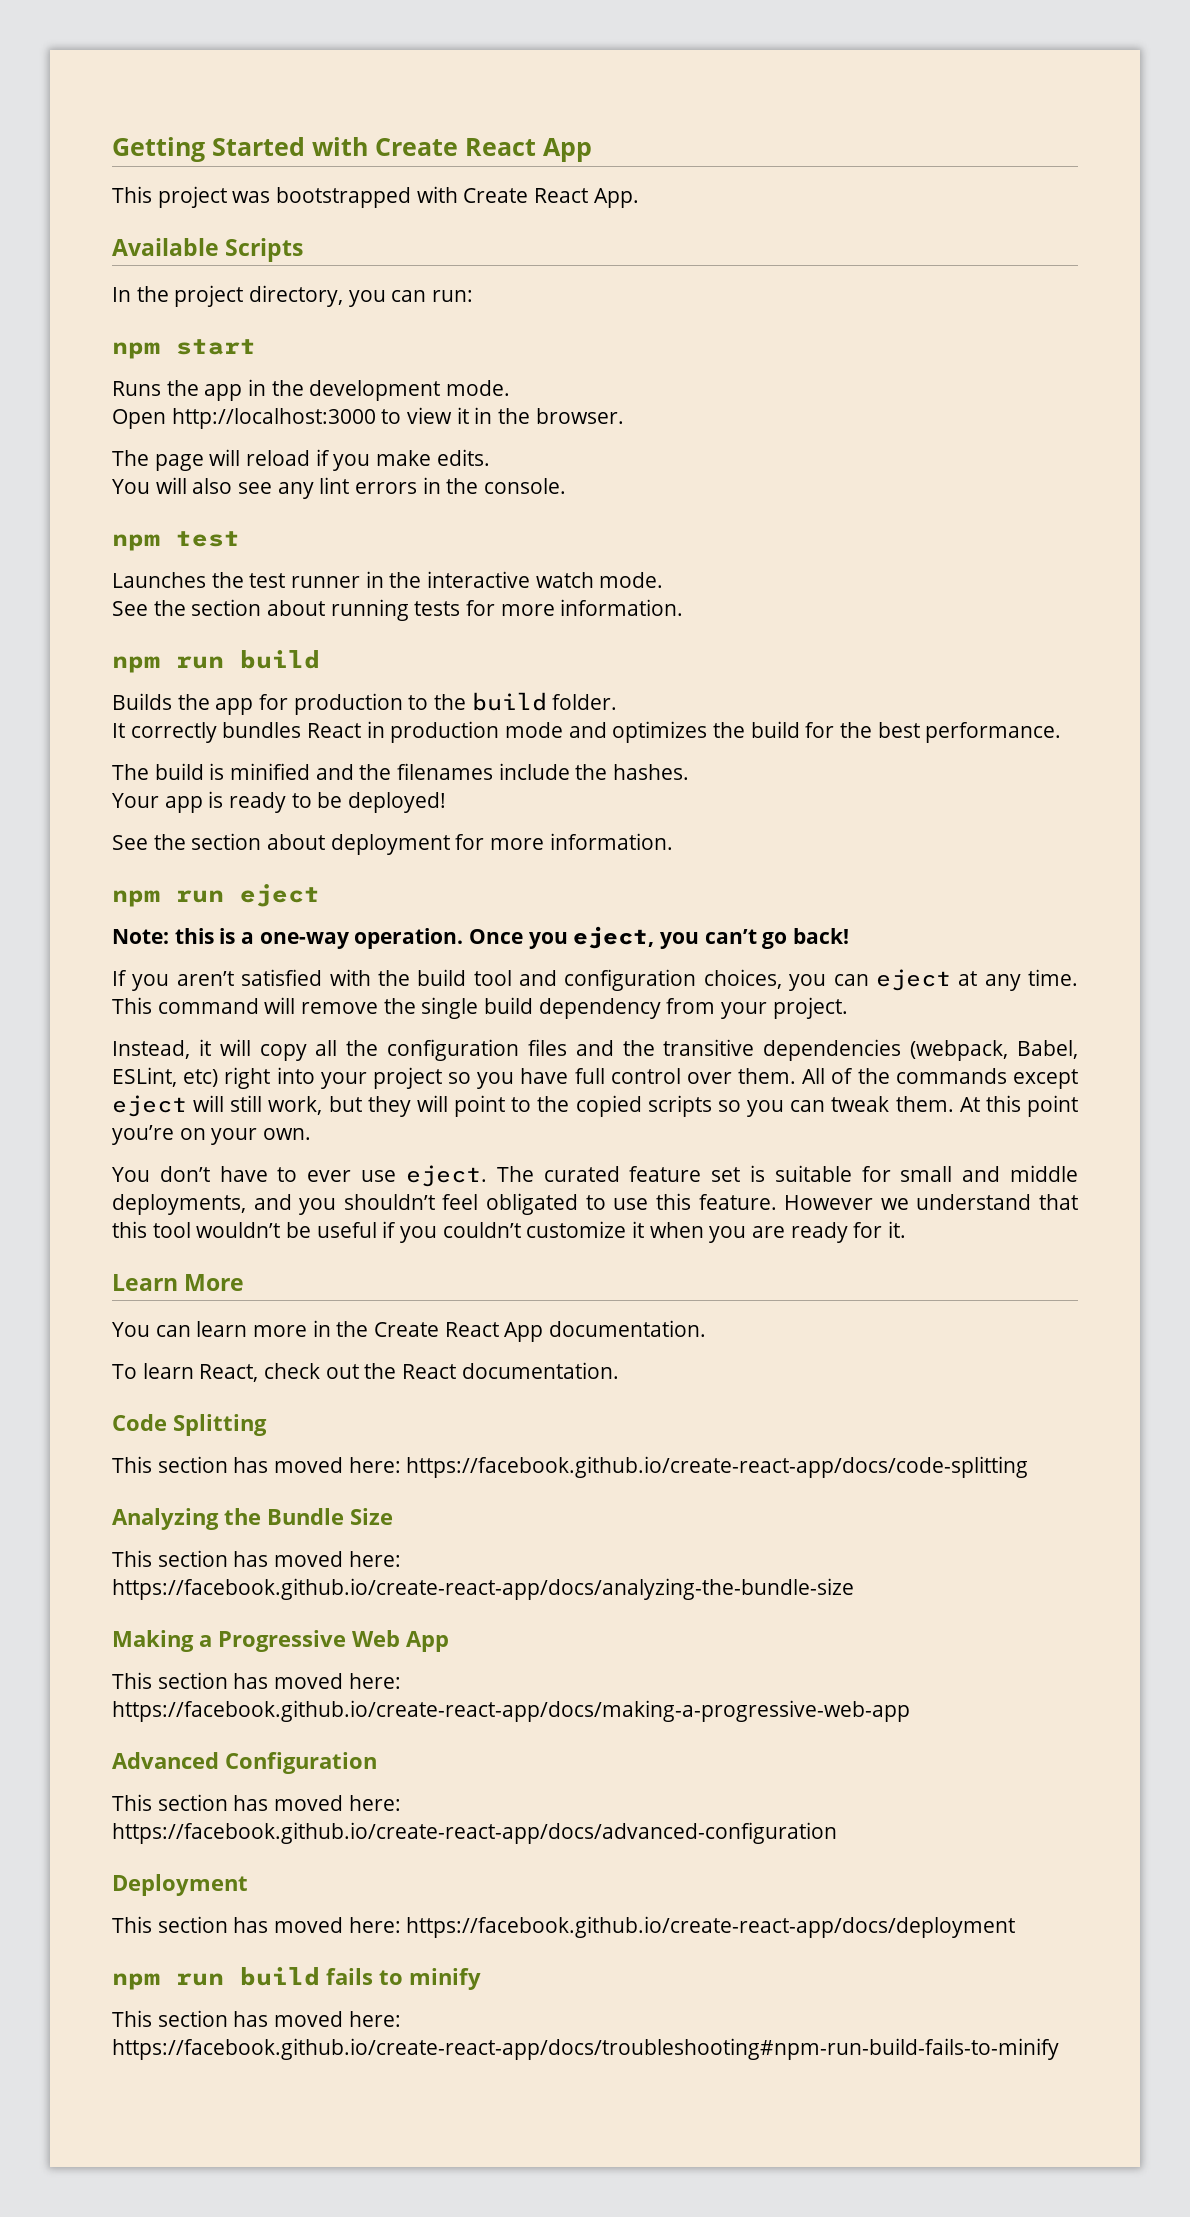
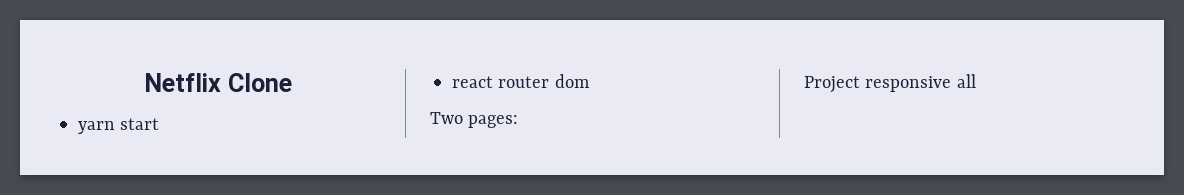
[112,137,592,162] [112,186,639,208] [112,238,304,262] [112,285,474,307] [112,339,256,359] [112,379,511,401] [112,407,624,429] [112,449,490,471] [112,477,567,499] [112,531,240,551] [112,571,664,588] [112,599,684,621] [112,650,320,673] [112,692,618,715] [112,721,1062,743] [112,763,690,780] [112,791,447,813] [112,833,673,855] [112,884,320,907] [112,926,850,949] [112,969,1078,991] [112,997,848,1019] [112,1039,1078,1061] [112,1067,1078,1089] [112,1095,1078,1117] [112,1125,312,1145] [112,1165,1078,1187] [112,1193,1078,1215] [112,1221,907,1243] [112,1274,245,1291] [112,1320,707,1342] [112,1362,619,1382] [112,1414,267,1436] [112,1456,1029,1478] [112,1508,393,1530] [112,1550,401,1567] [112,1578,854,1600] [112,1630,449,1652] [112,1672,401,1689] [112,1700,910,1722] [112,1752,377,1774] [112,1794,401,1811] [112,1822,837,1844] [112,1874,248,1896] [112,1916,1016,1938] [112,1967,481,1990] [112,2010,401,2027] [112,2038,1059,2060] Getting Started with Create React App // This project was bootstrapped with Create React App. // Available Scripts // In the project directory, you can run: // npm start // Runs the app in the development mode. // Open http://localhost:3000 to view it in the browser. // The page will reload if you make edits. // You will also see any lint errors in the console. // npm test // Launches the test runner in the interactive watch mode. // See the section about running tests for more information. // npm run build // Builds the app for production to the build folder. // It correctly bundles React in production mode and optimizes the build for the best performance. // The build is minified and the filenames include the hashes. // Your app is ready to be deployed! // See the section about deployment for more information. // npm run eject // Note: this is a one-way operation. Once you eject, you can’t go back! // If you aren’t satisfied with the build tool and configuration choices, you can eject at any time. This command will remove the single build dependency from your project. // Instead, it will copy all the configuration files and the transitive dependencies (webpack, Babel, ESLint, etc) right into your project so you have full control over them. All of the commands except eject will still work, but they will point to the copied scripts so you can tweak them. At this point you’re on your own. // You don’t have to ever use eject. The curated feature set is suitable for small and middle deployments, and you shouldn’t feel obligated to use this feature. However we understand that this tool wouldn’t be useful if you couldn’t customize it when you are ready for it. // Learn More // You can learn more in the Create React App documentation. // To learn React, check out the React documentation. // Code Splitting // This section has moved here: https://facebook.github.io/create-react-app/docs/code-splitting // Analyzing the Bundle Size // This section has moved here: https://facebook.github.io/create-react-app/docs/analyzing-the-bundle-size // Making a Progressive Web App // This section has moved here: https://facebook.github.io/create-react-app/docs/making-a-progressive-web-app // Advanced Configuration // This section has moved here: https://facebook.github.io/create-react-app/docs/advanced-configuration // Deployment // This section has moved here: https://facebook.github.io/create-react-app/docs/deployment // npm run build fails to minify // This section has moved here: https://facebook.github.io/create-react-app/docs/troubleshooting#npm-run-build-fails-to-minify -> [144,73,292,92] [78,118,160,134] [452,74,590,88] [430,112,519,128] [804,74,976,93] Netflix Clone // yarn start // react router dom // Two pages: // Project responsive all

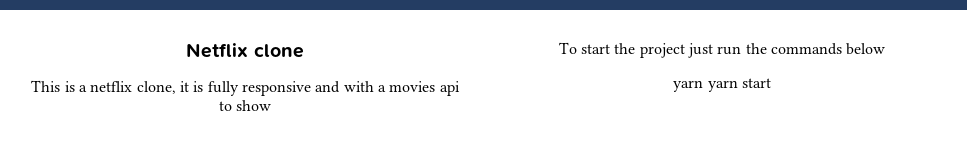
[227,73,292,92] [78,118,160,134] [452,74,590,88] [430,112,519,128] [804,74,976,93] Clone // yarn start // react router dom // Two pages: // Project responsive all -> [253,44,304,58] [31,80,460,96] [218,100,272,111] [558,42,886,58] [673,78,771,92] clone // This is a netflix clone, it is fully responsive and with a movies api to show // To start the project just run the commands below // yarn yarn start

